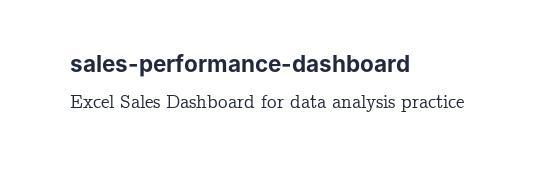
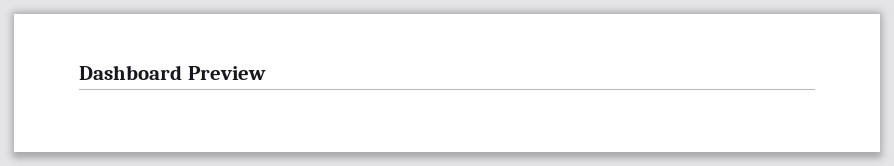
[70,54,410,77] [70,95,464,112] sales-performance-dashboard // Excel Sales Dashboard for data analysis practice -> [79,65,266,80] Dashboard Preview

